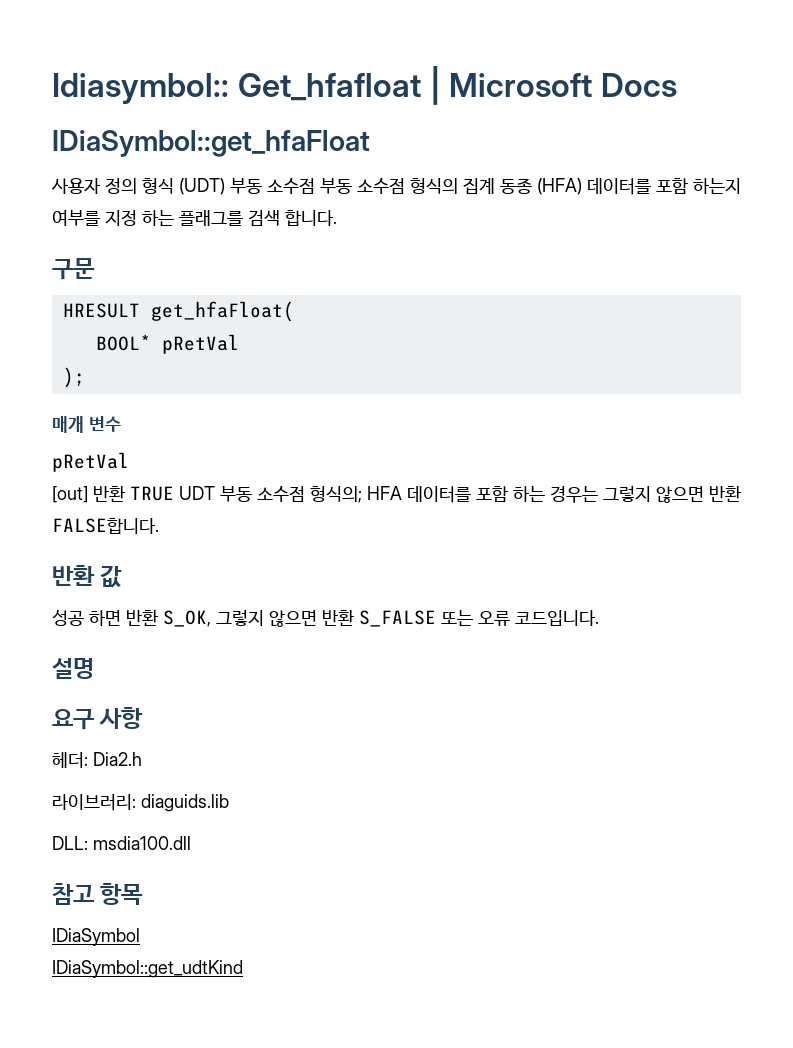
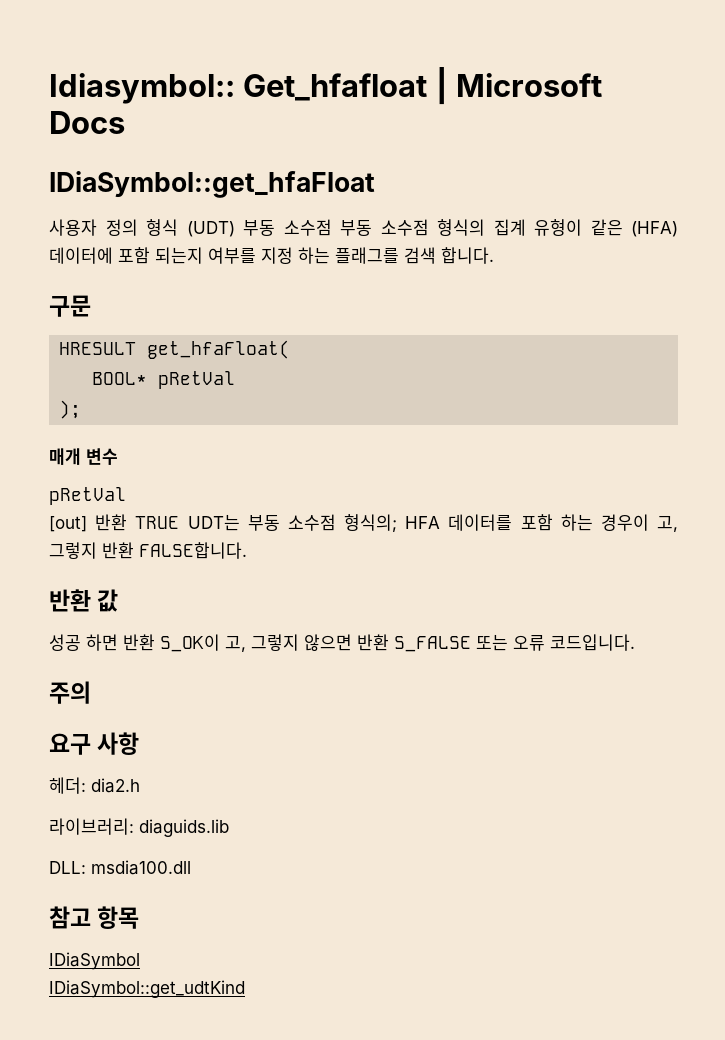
[500,178,741,195] 동종 (HFA) 데이터를 포함 하는지 -> [534,219,678,237] [49,247,203,264] 유형이 같은 (HFA) 데이터에 포함 되는지
[179,486,215,500] UDT -> [187,514,240,531] UDT는
[550,485,704,503] 경우는 그렇지 않으면 -> [600,514,678,532] [49,542,97,559] 경우이 고, 그렇지
[163,610,211,627] S_OK, -> [160,634,246,652] S_OK이 고,
[52,658,94,679] 설명 -> [49,681,91,704] 주의
[93,752,142,766] Dia2.h -> [91,778,140,793] dia2.h

